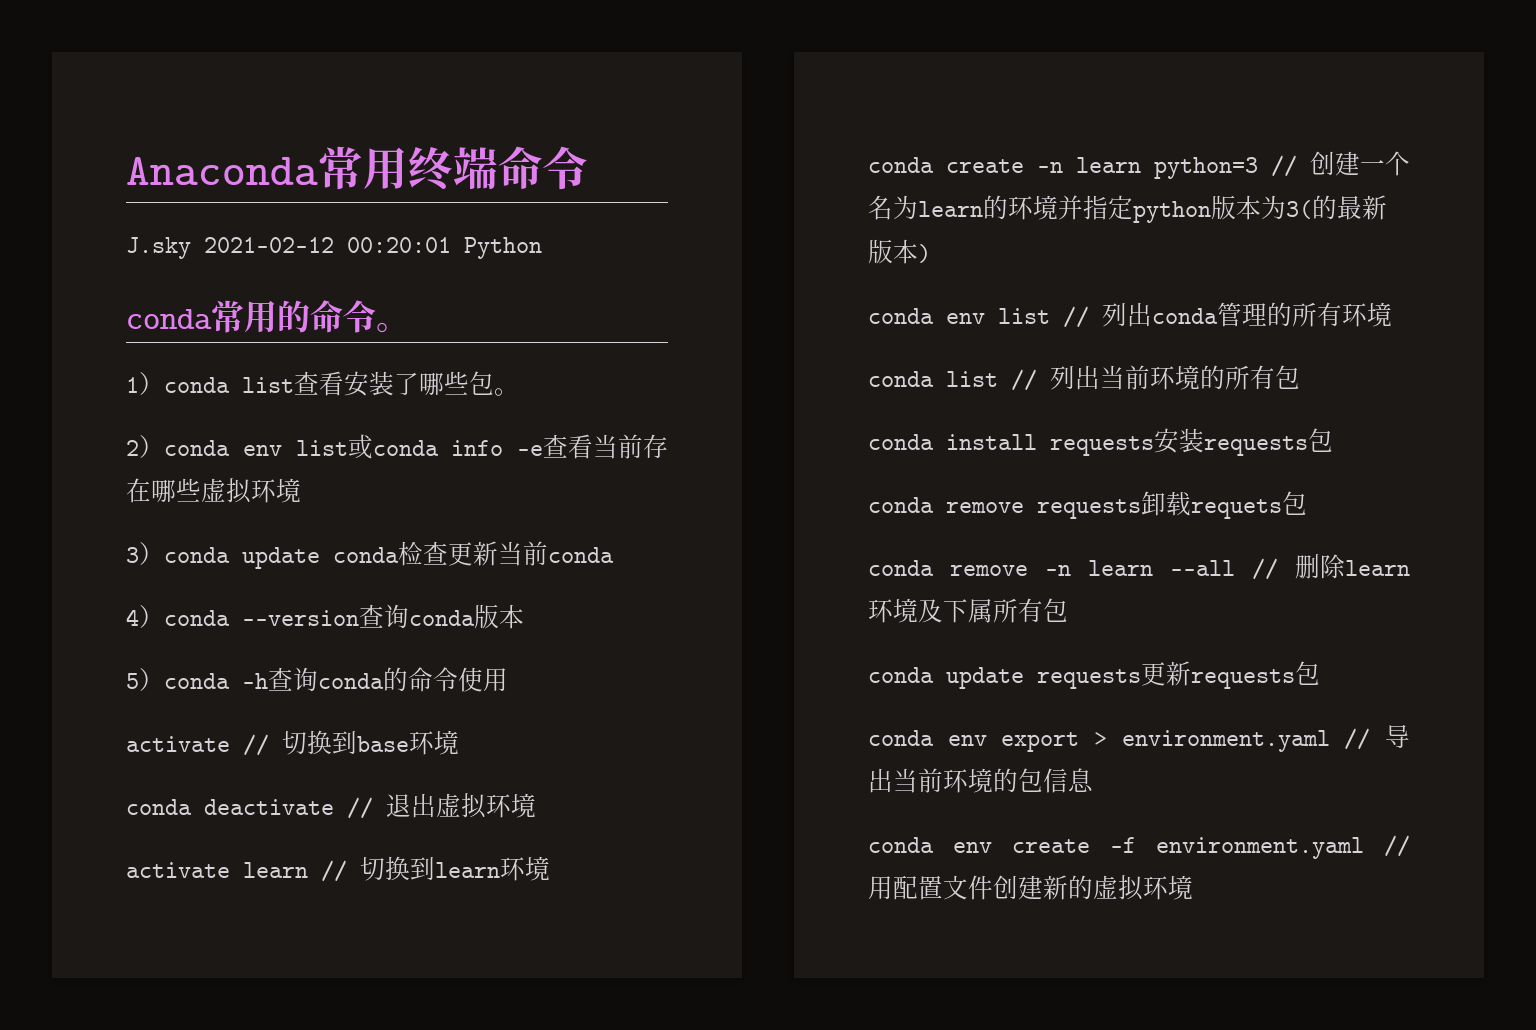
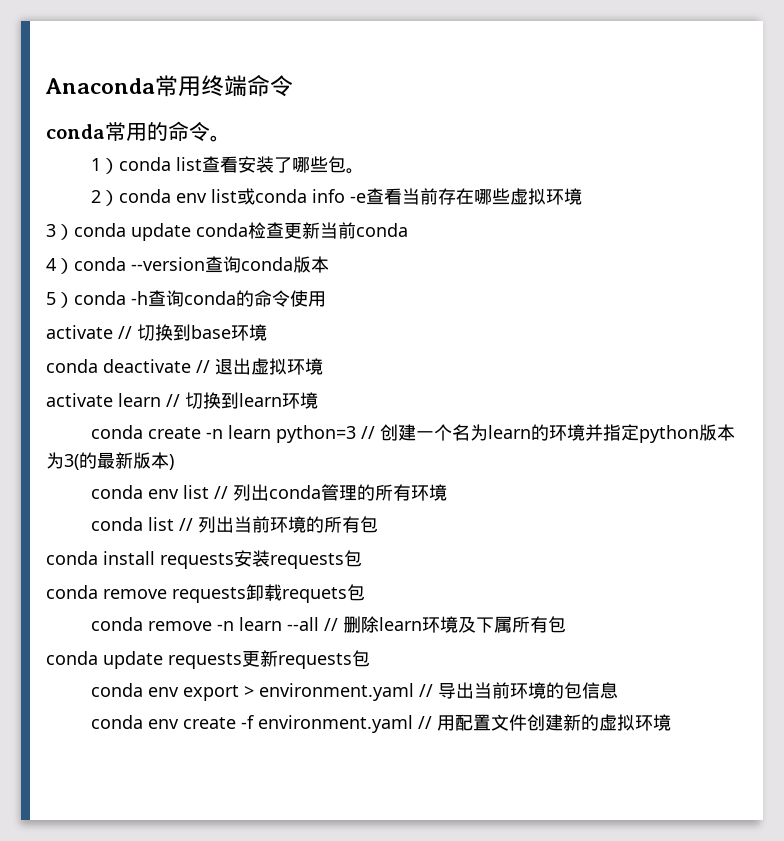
[126,237,542,259] // J.sky 2021-02-12 00:20:01 Python -> (293, 86) none

